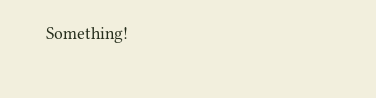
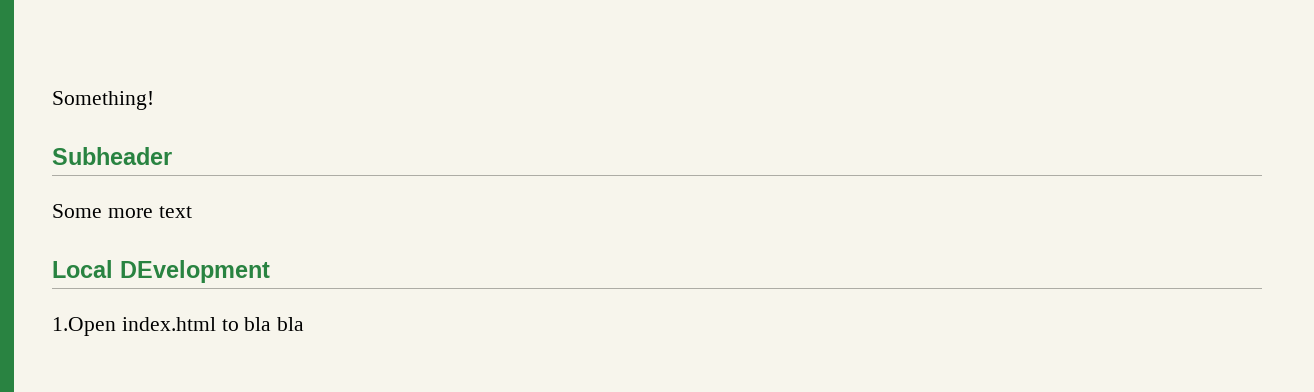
(128, 35) none -> [52,147,172,165] [52,204,192,218] [52,260,270,283] [52,317,305,336] // Subheader // Some more text // Local DEvelopment // 1.Open index.html to bla bla

